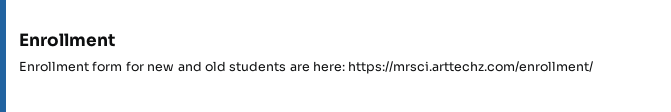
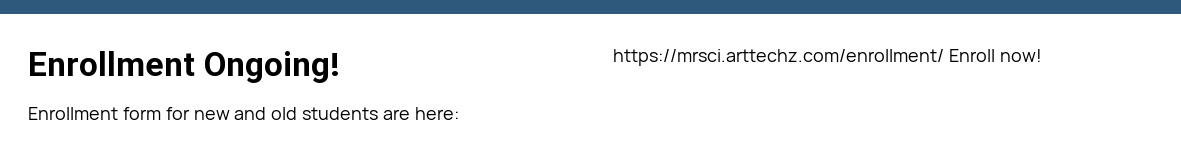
[19,33,115,47] Enrollment -> [28,51,341,83] Enrollment Ongoing!
(594, 67) none -> [948,49,1042,62] Enroll now!

